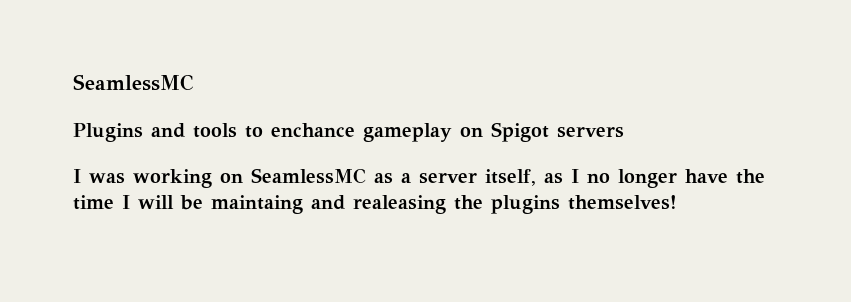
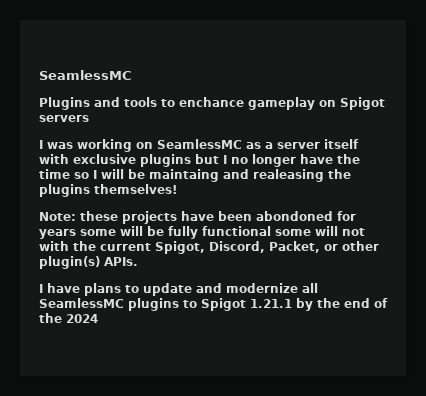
[485,169,563,186] itself, as -> [324,139,359,149] [39,154,219,167] itself with exclusive plugins but
(114, 202) none -> [74,172,89,179] so
(677, 202) none -> [39,211,356,224] [39,226,365,239] [39,241,379,254] [39,256,138,269] [39,283,318,296] [39,298,388,311] [39,313,98,323] // Note: these projects have been abondoned for years some will be fully functional some will not with the current Spigot, Discord, Packet, or other plugin(s) APIs. // I have plans to update and modernize all SeamlessMC plugins to Spigot 1.21.1 by the end of the 2024

